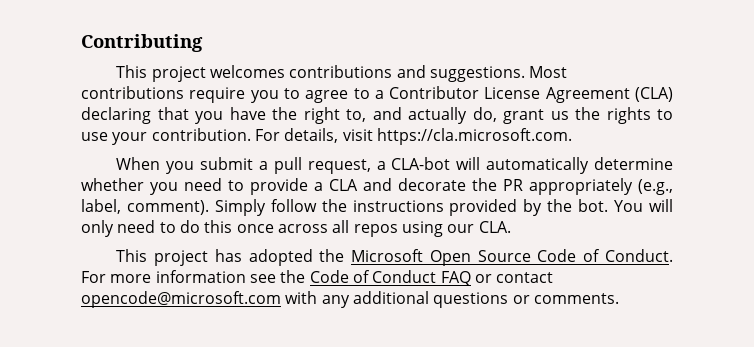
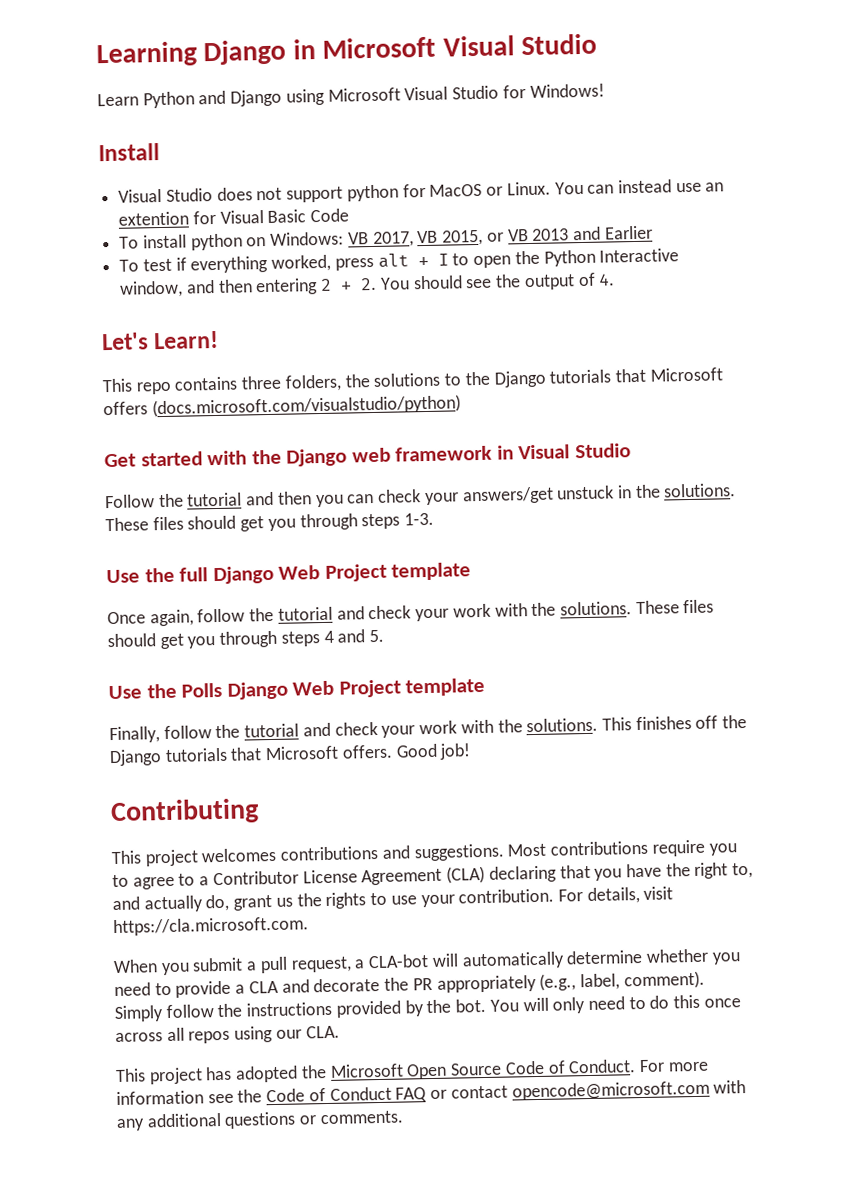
(81, 43) none -> [96,33,598,68] [97,83,605,109] [98,143,160,162] [118,179,725,203] [118,208,350,226] [119,225,653,251] [119,248,680,274] [119,272,616,298] [101,330,220,351] [102,367,723,395] [103,394,461,418] [104,443,631,468] [105,483,737,509] [105,512,435,532] [106,562,472,585] [107,599,715,627] [107,629,385,650] [108,677,486,700] [109,714,748,744] [109,743,472,767] Learning Django in Microsoft Visual Studio // Learn Python and Django using Microsoft Visual Studio for Windows! // Install // Visual Studio does not support python for MacOS or Linux. You can instead use an extention for Visual Basic Code // To install python on Windows: VB 2017, VB 2015, or VB 2013 and Earlier // To test if everything worked, press alt + I to open the Python Interactive window, and then entering 2 + 2. You should see the output of 4. // Let's Learn! // This repo contains three folders, the solutions to the Django tutorials that Microsoft offers (docs.microsoft.com/visualstudio/python) // Get started with the Django web framework in Visual Studio // Follow the tutorial and then you can check your answers/get unstuck in the solutions. These files should get you through steps 1-3. // Use the full Django Web Project template // Once again, follow the tutorial and check your work with the solutions. These files should get you through steps 4 and 5. // Use the Polls Django Web Project template // Finally, follow the tutorial and check your work with the solutions. This finishes off the Django tutorials that Microsoft offers. Good job! //

